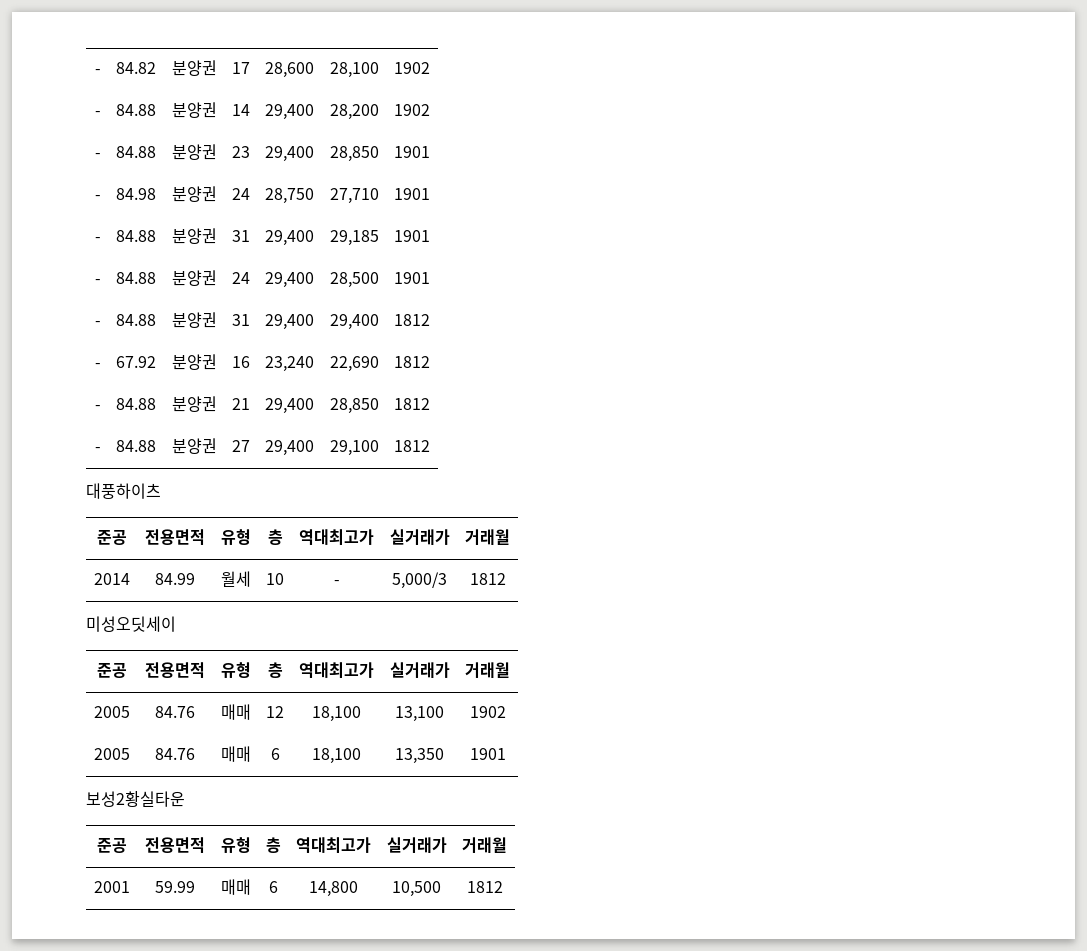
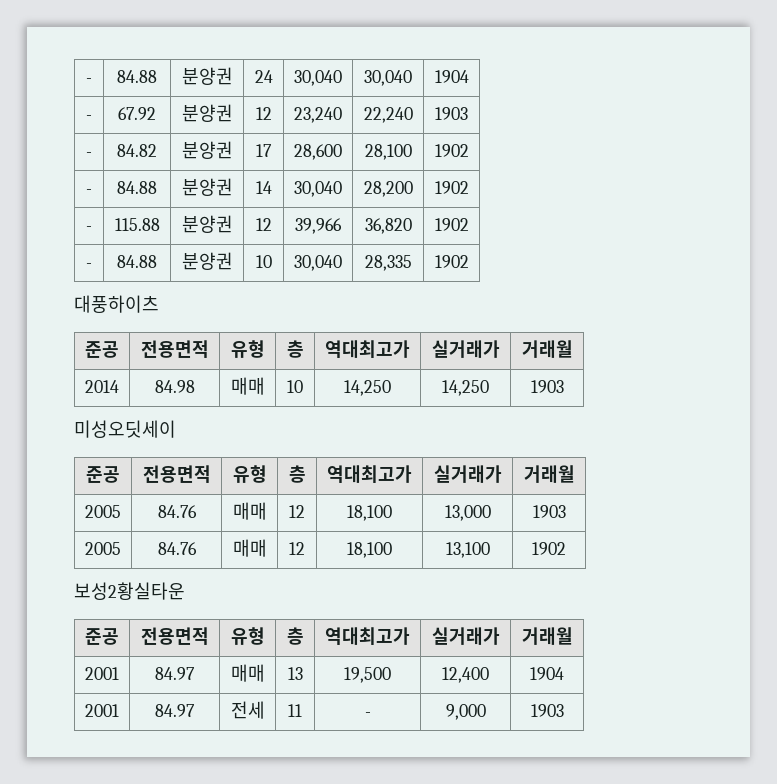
[94,69,101,74] - -> [86,78,92,83] [117,70,157,83] [181,67,233,85] [254,70,273,83] [294,70,342,86] [364,70,412,86] [434,70,469,83] [86,115,92,120] [118,107,156,120] [181,104,233,122] [255,107,272,120] [294,107,342,123] [363,107,413,123] [435,107,468,120] [86,152,92,157] - | 84.88 | 분양권 | 24 | 30,040 | 30,040 | 1904 // - | 67.92 | 분양권 | 12 | 23,240 | 22,240 | 1903 // -
[265,104,314,120] 29,400 -> [294,181,342,197] 30,040
[116,146,156,158] [171,144,217,160] [232,146,251,158] [265,146,314,162] [329,146,379,162] [394,146,430,158] [94,195,101,200] [116,188,156,200] [171,186,217,202] [232,188,251,200] [265,188,314,204] [329,188,379,204] [394,188,430,200] [94,237,101,242] [116,230,156,242] [171,228,217,244] [232,230,251,242] [265,230,314,246] [329,230,379,246] [394,230,430,242] [94,279,101,284] [116,272,156,284] [171,270,217,286] [232,272,251,284] [265,272,314,288] [329,272,379,288] [394,272,430,284] [94,321,101,326] [116,314,156,326] [171,312,217,328] [232,314,251,326] [265,314,314,330] [329,314,379,330] [394,314,430,326] [94,363,101,368] [116,356,156,368] [171,354,217,370] [232,356,251,368] [265,356,314,372] [329,356,379,372] [394,356,430,368] [94,405,101,410] [116,398,156,410] [171,396,217,412] [232,398,251,410] [265,398,314,414] [329,398,379,414] [394,398,430,410] [94,447,101,452] [116,440,156,452] [171,438,217,454] [232,440,251,452] [265,440,314,456] [329,440,379,456] [394,440,430,452] 84.88 | 분양권 | 23 | 29,400 | 28,850 | 1901 // - | 84.98 | 분양권 | 24 | 28,750 | 27,710 | 1901 // - | 84.88 | 분양권 | 31 | 29,400 | 29,185 | 1901 // - | 84.88 | 분양권 | 24 | 29,400 | 28,500 | 1901 // - | 84.88 | 분양권 | 31 | 29,400 | 29,400 | 1812 // - | 67.92 | 분양권 | 16 | 23,240 | 22,690 | 1812 // - | 84.88 | 분양권 | 21 | 29,400 | 28,850 | 1812 // - | 84.88 | 분양권 | 27 | 29,400 | 29,100 | 1812 -> [114,218,160,231] [181,215,233,233] [255,218,272,231] [295,218,342,234] [364,218,412,234] [434,218,469,231] [86,263,92,268] [117,255,157,268] [181,252,233,270] [255,255,272,268] [294,255,342,271] [364,255,412,271] [434,255,469,268] 115.88 | 분양권 | 12 | 39,966 | 36,820 | 1902 // - | 84.88 | 분양권 | 10 | 30,040 | 28,335 | 1902
[155,573,195,585] [220,571,251,587] [266,573,284,585] [333,580,340,585] [392,572,447,589] [469,573,506,585] 84.99 | 월세 | 10 | - | 5,000/3 | 1812 -> [154,380,195,393] [230,377,265,395] [287,380,303,393] [344,380,391,396] [442,380,489,396] [530,380,564,393] 84.98 | 매매 | 10 | 14,250 | 14,250 | 1903
[395,706,444,722] [469,706,506,718] [94,748,130,760] [155,748,195,760] [220,746,251,762] [270,748,280,760] [312,748,361,764] [395,748,444,764] [469,748,506,760] 13,100 | 1902 // 2005 | 84.76 | 매매 | 6 | 18,100 | 13,350 | 1901 -> [444,505,491,521] [532,505,566,518] [85,542,121,555] [157,542,197,555] [232,539,267,557] [289,542,305,555] [347,542,392,558] [445,542,490,558] [532,542,566,555] 13,000 | 1903 // 2005 | 84.76 | 매매 | 12 | 18,100 | 13,100 | 1902
[155,881,195,893] [220,879,251,895] [269,881,278,893] [309,881,358,897] [392,881,441,897] [466,881,503,893] 59.99 | 매매 | 6 | 14,800 | 10,500 | 1812 -> [155,667,195,680] [230,664,265,682] [287,667,303,680] [344,667,391,683] [442,667,489,683] [530,667,564,680] [85,704,119,717] [155,704,195,717] [230,701,265,719] [288,704,302,717] [364,712,371,717] [445,704,486,720] [530,704,564,717] 84.97 | 매매 | 13 | 19,500 | 12,400 | 1904 // 2001 | 84.97 | 전세 | 11 | - | 9,000 | 1903

